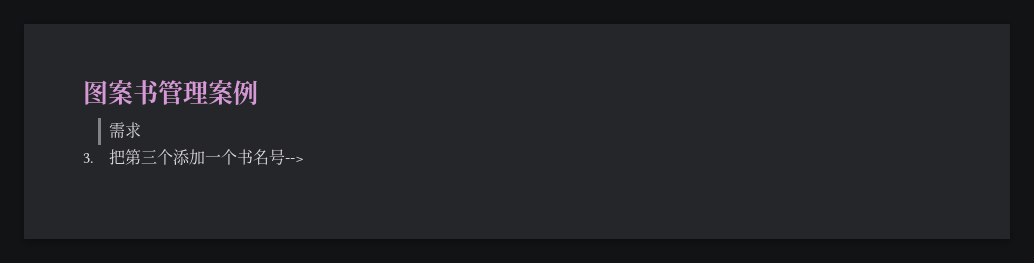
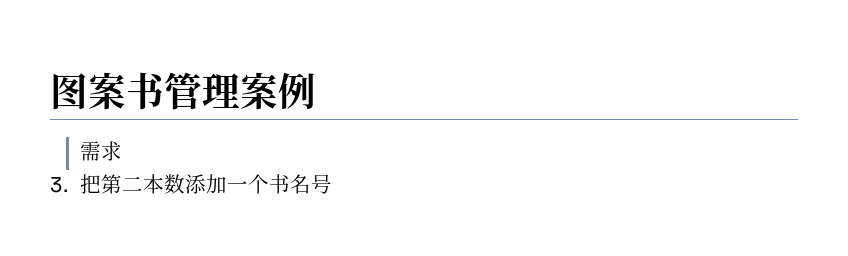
[141,149,174,165] 三个 -> [122,174,186,194] 二本数
[285,156,305,163] --> -> (333, 184) none

